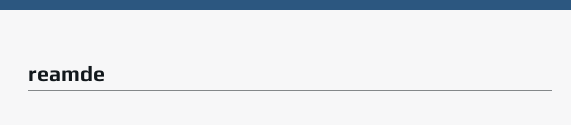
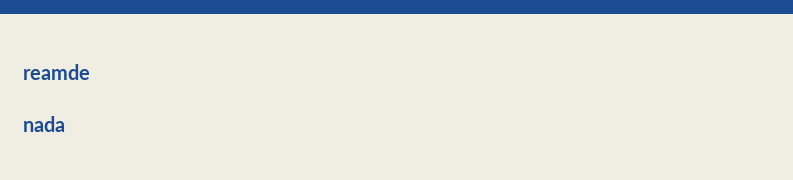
(105, 73) none -> [23,116,65,132] // nada

